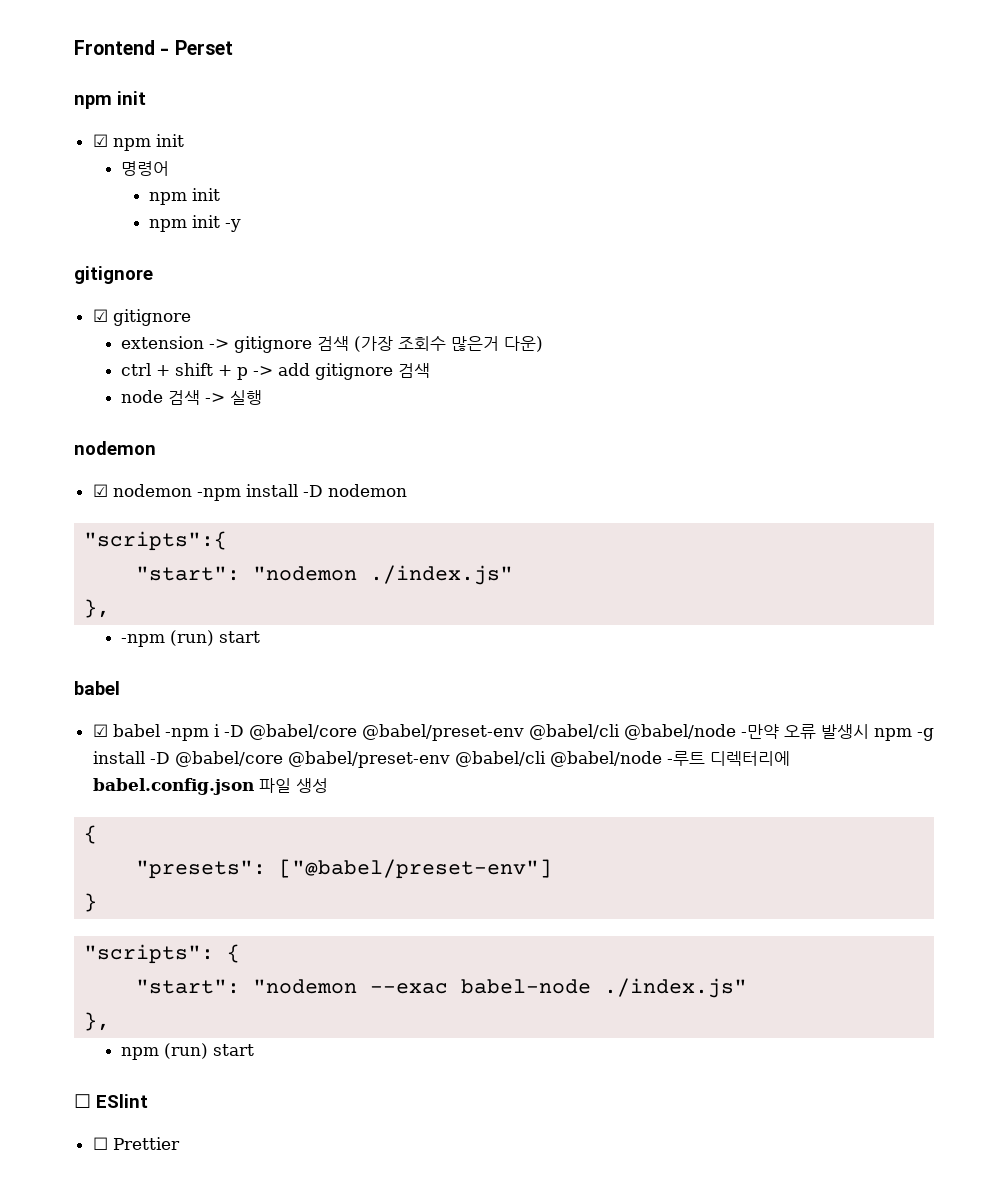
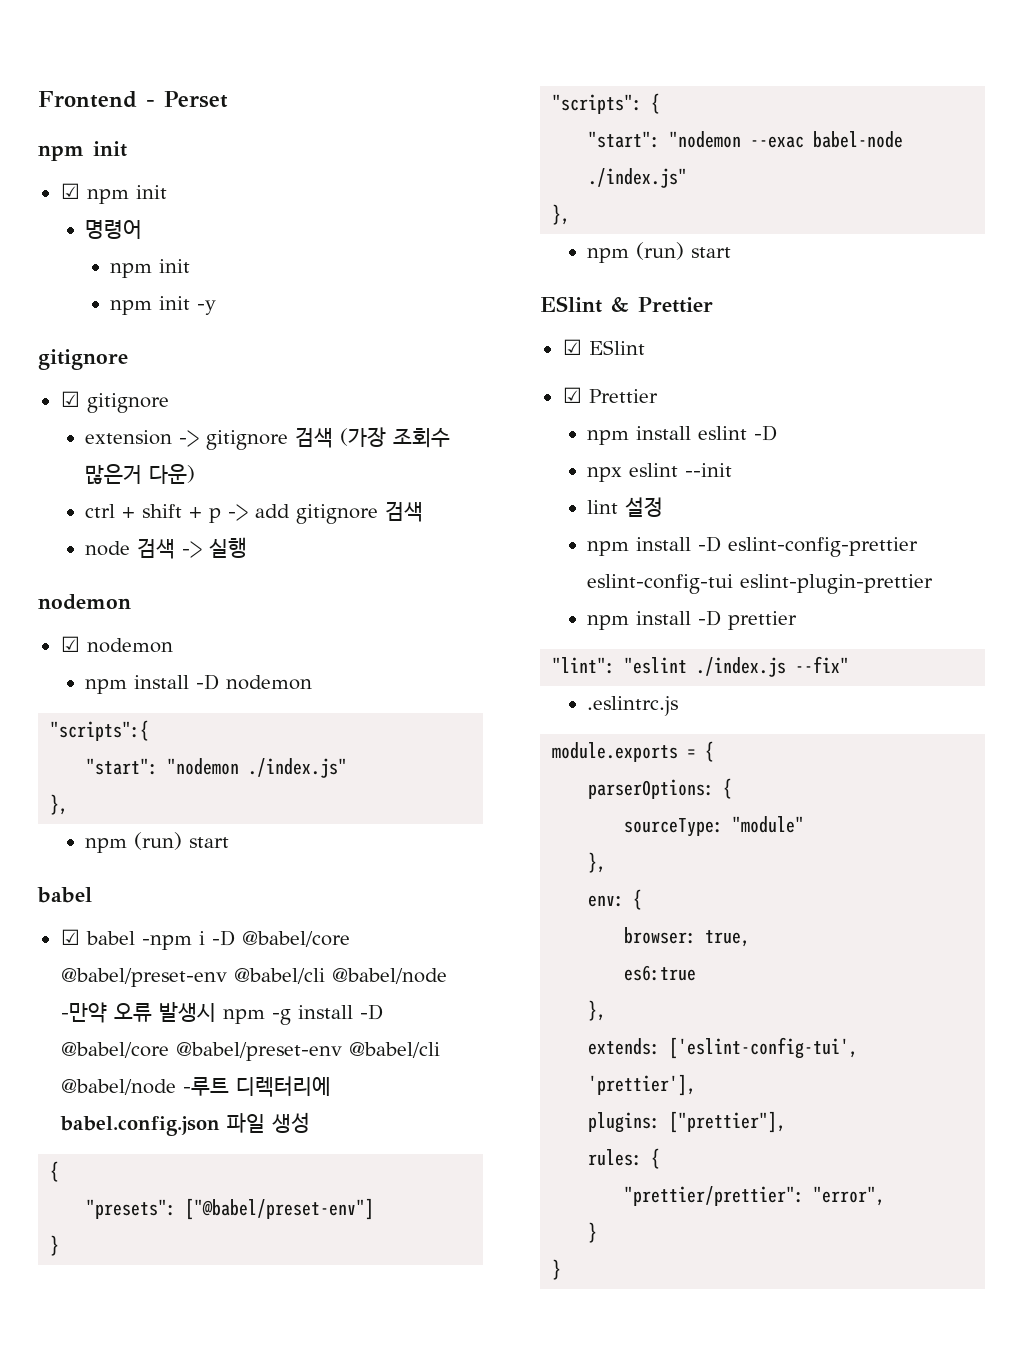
[196,488,241,501] -npm -> [85,679,128,694] // npm
[121,634,166,647] -npm -> [85,838,128,853] npm
[74,1094,91,1108] ☐ -> [540,296,713,313] [562,339,582,355] ESlint & Prettier // ☑
[92,1137,180,1150] ☐ Prettier -> [562,387,658,403] [587,425,778,445] [587,463,733,482] [587,497,664,517] [587,536,919,557] [587,574,934,594] [587,610,798,630] [552,656,850,677] [587,696,679,716] [552,741,715,762] [588,778,733,799] [624,816,805,837] [588,852,607,873] [588,889,643,910] [624,927,751,947] [624,965,697,981] [588,1000,607,1021] [588,1037,859,1059] [588,1074,697,1096] [588,1111,787,1133] [588,1148,661,1169] [624,1186,886,1206] [588,1222,598,1243] [552,1259,562,1280] ☑ Prettier // npm install eslint -D // npx eslint --init // lint 설정 // npm install -D eslint-config-prettier eslint-config-tui eslint-plugin-prettier // npm install -D prettier // "lint": "eslint ./index.js --fix" // .eslintrc.js // module.exports = { // parserOptions: { // sourceType: "module" // }, // env: { // browser: true, // es6:true // }, // extends: ['eslint-config-tui', 'prettier'], // plugins: ["prettier"], // rules: { // "prettier/prettier": "error", // } // }

